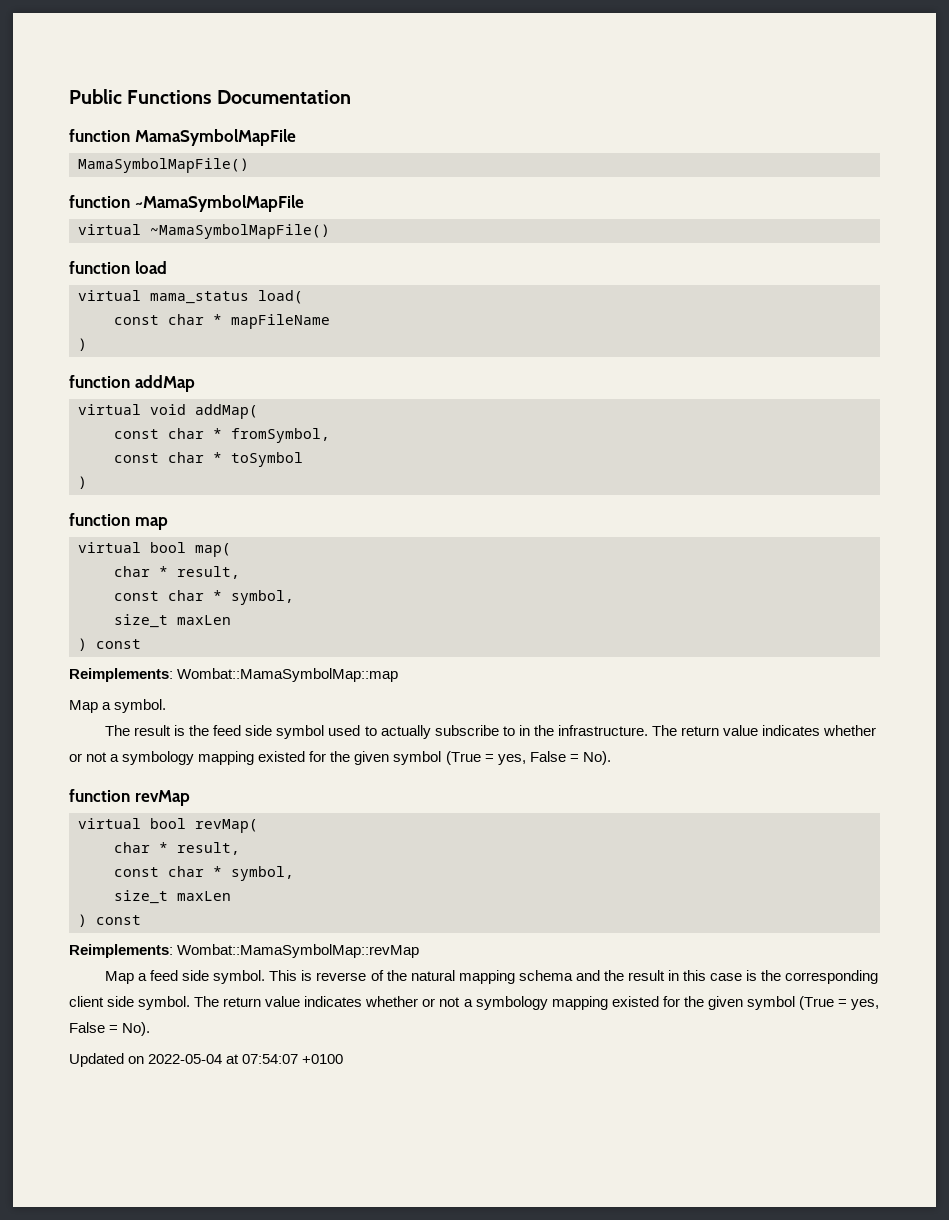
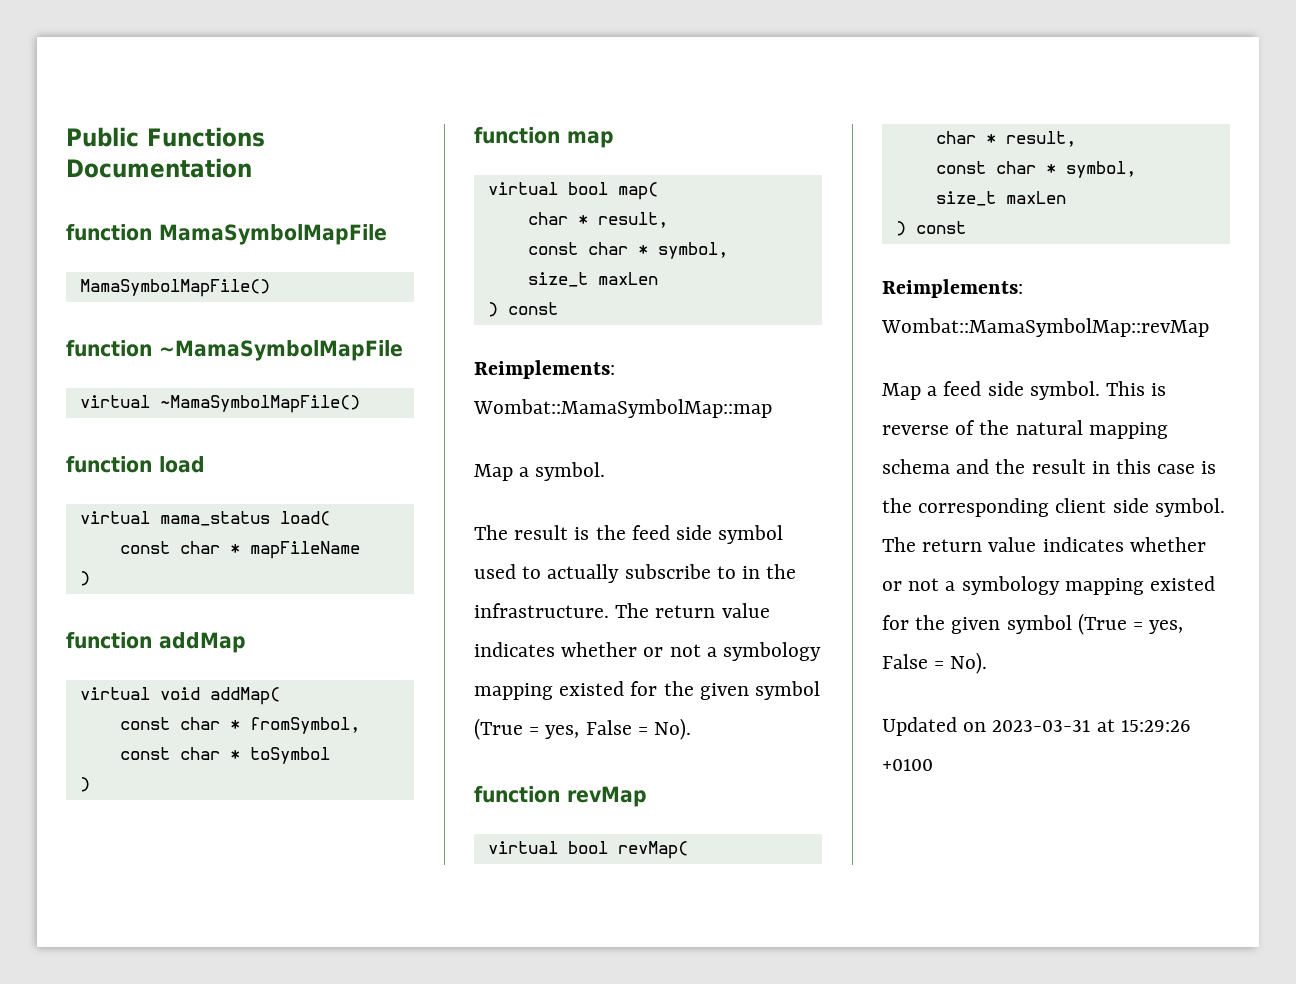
[148,1054,299,1064] 2022-05-04 at 07:54:07 -> [992,719,1191,732] 2023-03-31 at 15:29:26

